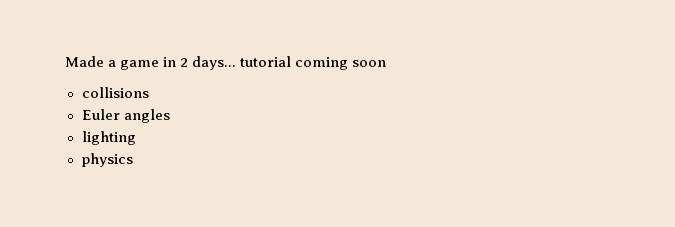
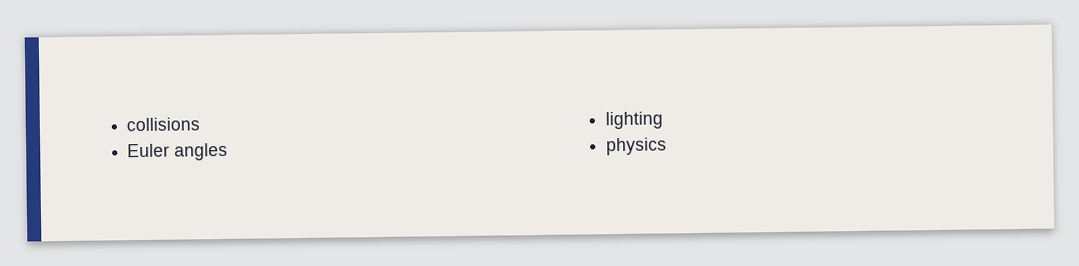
[65,56,387,70] Made a game in 2 days... tutorial coming soon // -> (126, 124) none

